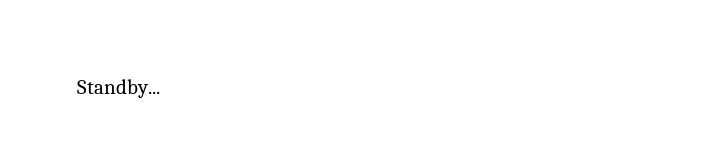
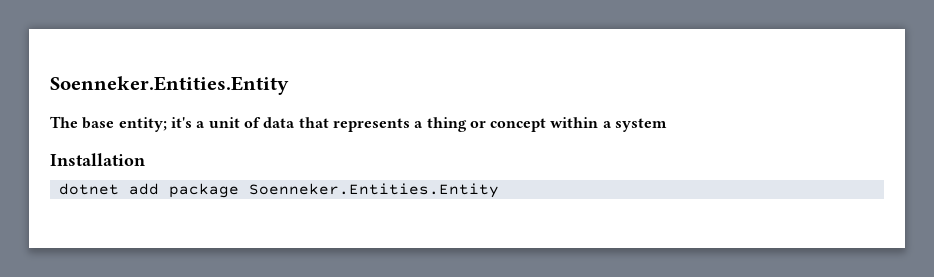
[77,79,160,98] Standby... -> [50,76,289,95] [50,116,668,132] [50,153,145,166] [58,183,499,198] Soenneker.Entities.Entity // The base entity; it's a unit of data that represents a thing or concept within a system // Installation // dotnet add package Soenneker.Entities.Entity

